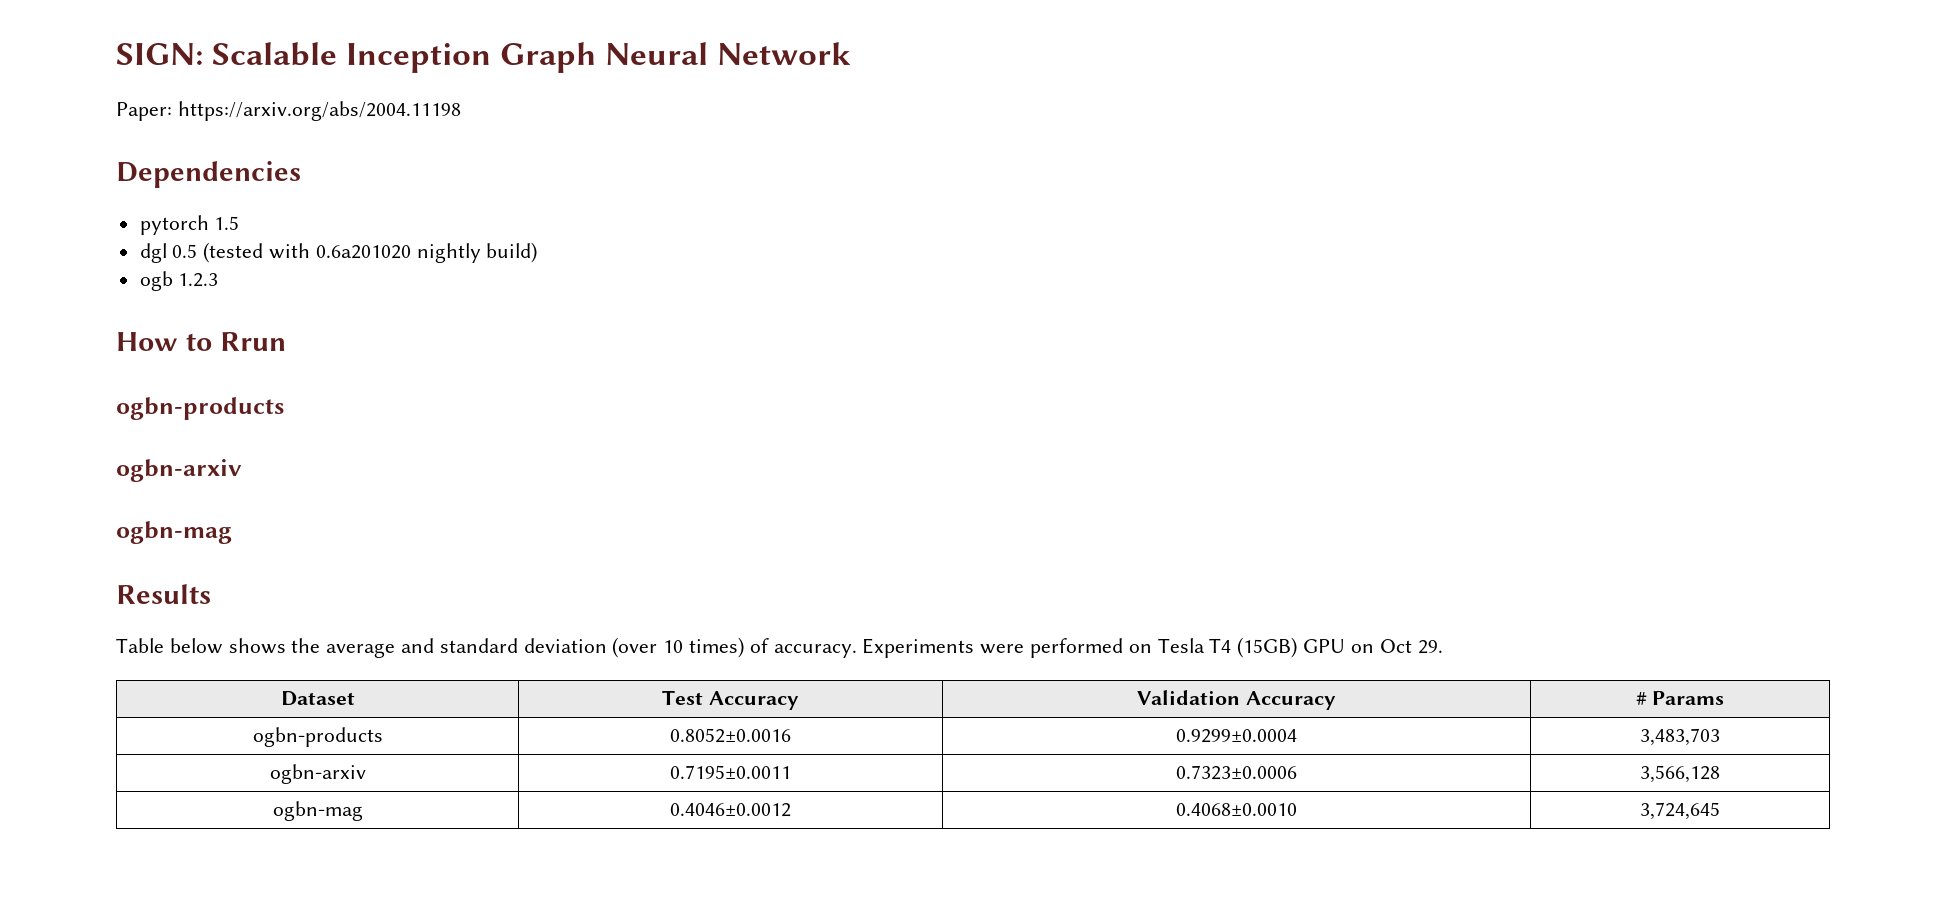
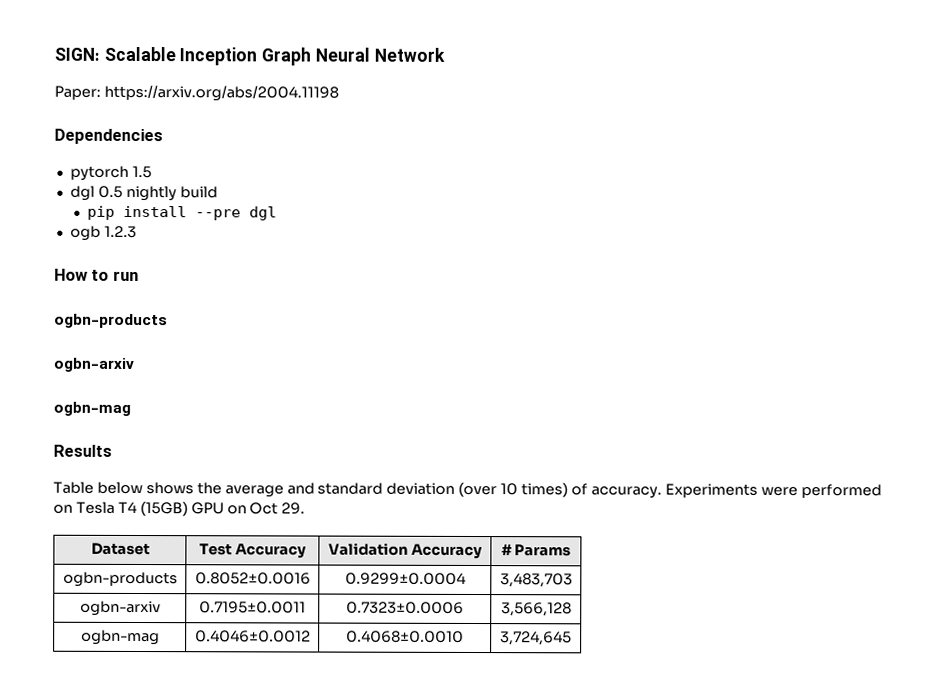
[203,242,538,263] (tested with 0.6a201020 nightly build) -> [125,185,218,202] [86,205,277,221] nightly build // pip install --pre dgl
[219,332,286,351] Rrun -> [112,270,139,282] run

